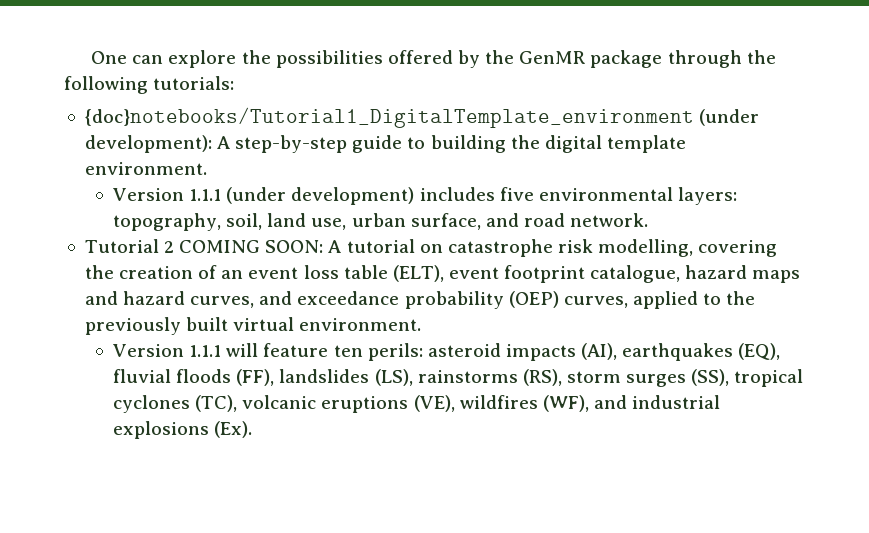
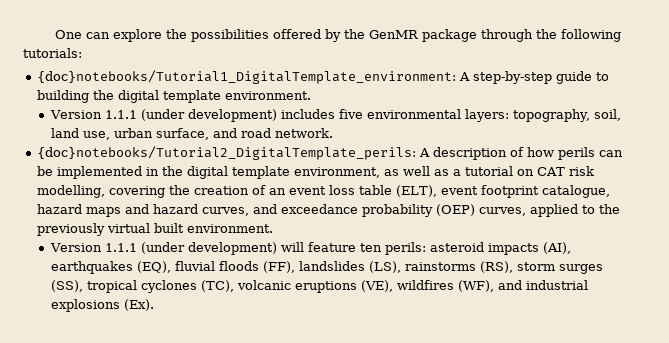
[84,107,760,128] [84,135,212,153] {doc}notebooks/Tutorial1_DigitalTemplate_environment (under development): -> [36,70,456,84] {doc}notebooks/Tutorial1_DigitalTemplate_environment:
[84,239,342,253] Tutorial 2 COMING SOON: A -> [36,146,623,160] [36,166,461,179] {doc}notebooks/Tutorial2_DigitalTemplate_perils: A description of how perils can be implemented in the digital template environment, as well as a
[447,239,553,257] catastrophe -> [536,167,565,176] CAT
[186,317,422,331] [113,344,222,357] built virtual environment. // Version 1.1.1 -> [106,223,273,233] [49,242,277,255] virtual built environment. // Version 1.1.1 (under development)

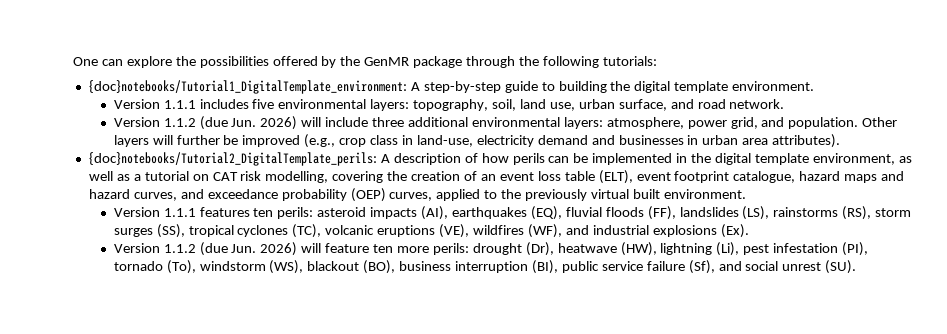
[140,109,277,122] (under development) -> (196, 104) none
(333, 133) none -> [113,116,898,130] [113,134,841,148] // Version 1.1.2 (due Jun. 2026) will include three additional environmental layers: atmosphere, power grid, and population. Other layers will further be improved (e.g., crop class in land-use, electricity demand and businesses in urban area attributes).
[140,242,356,255] (under development) will feature -> [199,207,250,217] features
(154, 305) none -> [113,242,869,256] [113,260,857,274] // Version 1.1.2 (due Jun. 2026) will feature ten more perils: drought (Dr), heatwave (HW), lightning (Li), pest infestation (PI), tornado (To), windstorm (WS), blackout (BO), business interruption (BI), public service failure (Sf), and social unrest (SU).

